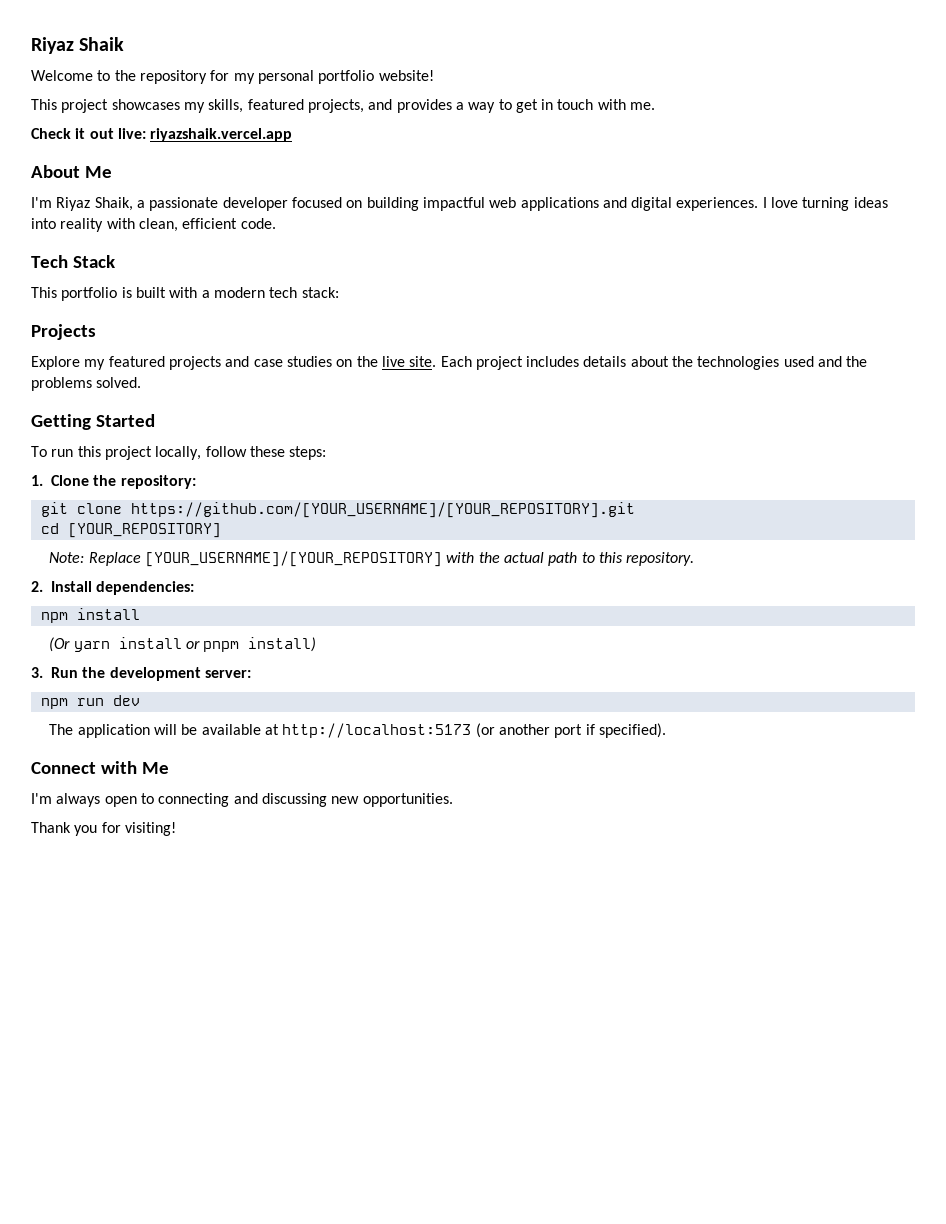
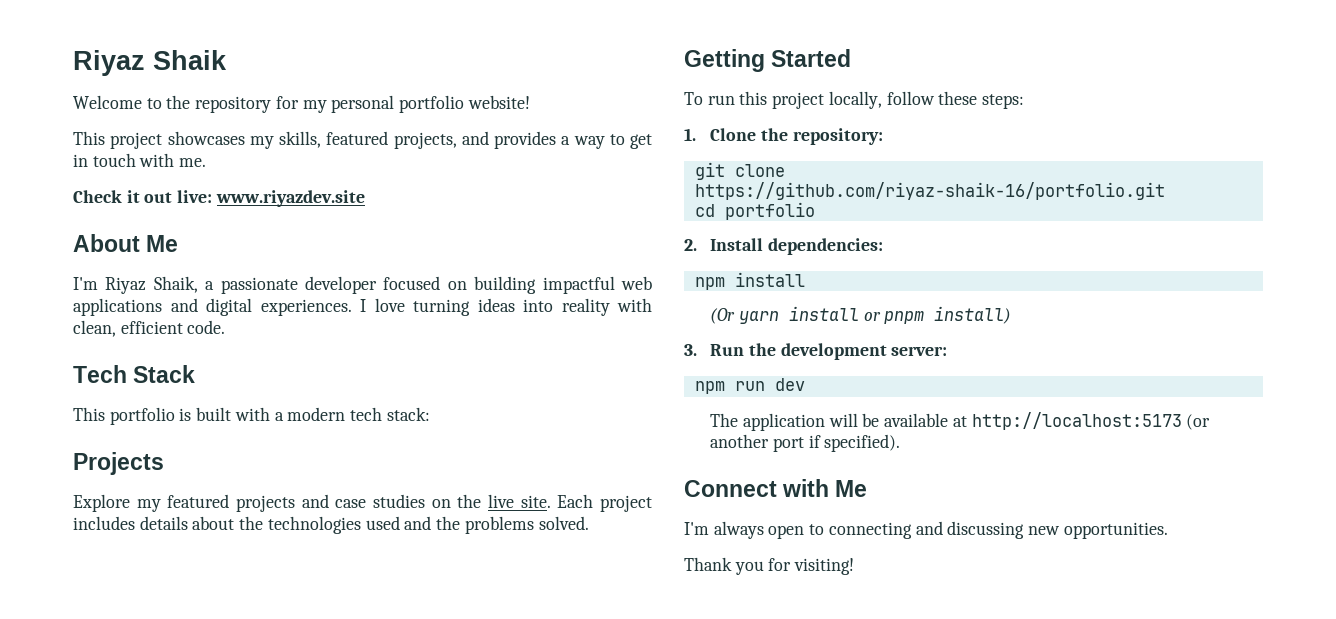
[150,128,293,142] riyazshaik.vercel.app -> [215,190,365,207] www.riyazdev.site
[130,502,635,518] https://github.com/[YOUR_USERNAME]/[YOUR_REPOSITORY].git -> [694,182,1165,200] https://github.com/riyaz-shaik-16/portfolio.git
[67,523,221,538] [49,551,695,567] [YOUR_REPOSITORY] // Note: Replace [YOUR_USERNAME]/[YOUR_REPOSITORY] with the actual path to this repository. -> [724,202,815,220] portfolio

